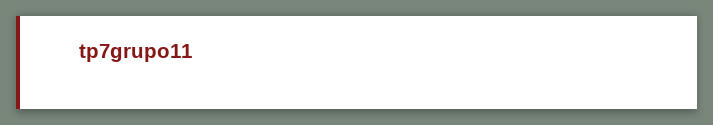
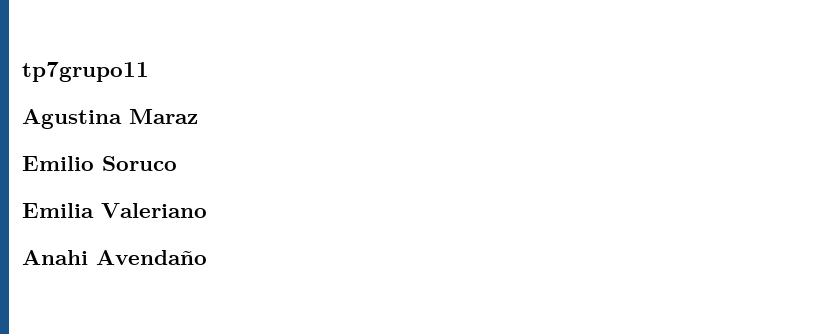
(192, 53) none -> [22,109,198,129] [22,156,177,171] [22,203,207,218] [22,250,207,265] // Agustina Maraz // Emilio Soruco // Emilia Valeriano // Anahi Avendaño

